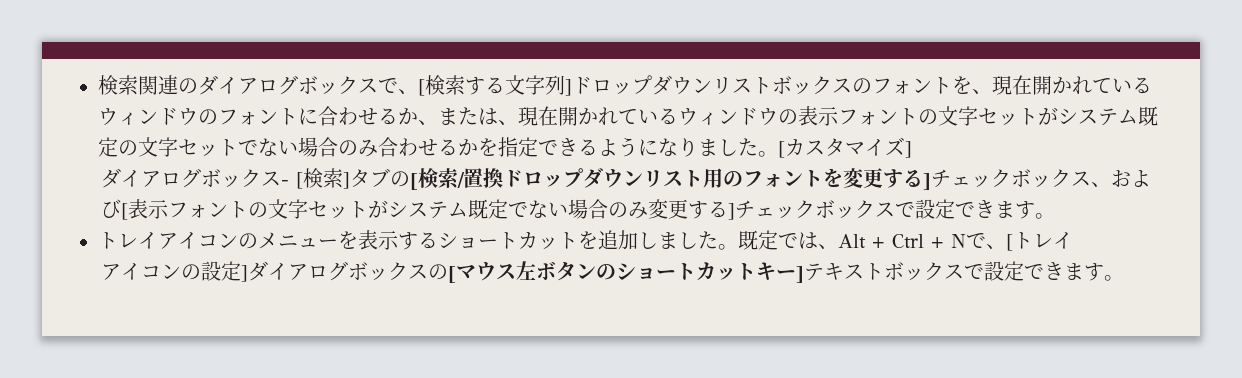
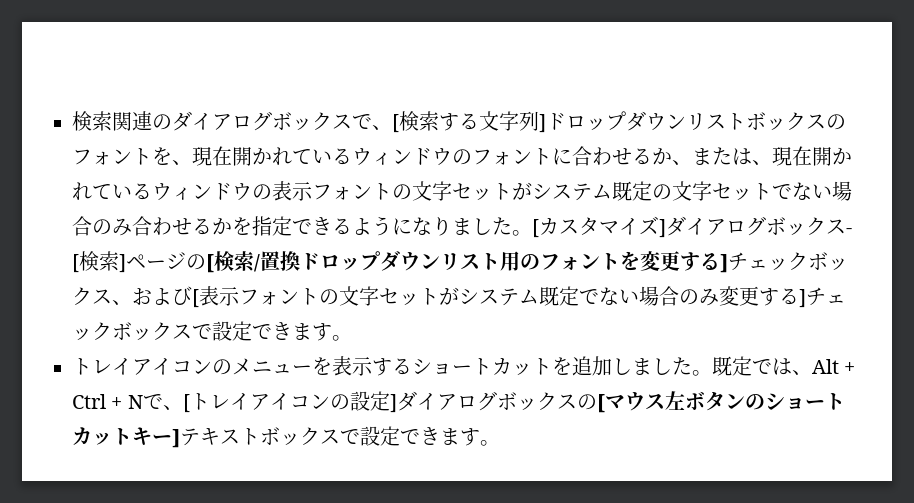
(912, 149) // -> (666, 228) none
[350,168,391,187] タブ -> [126,252,186,269] ページ
(1073, 240) // -> (250, 401) none

